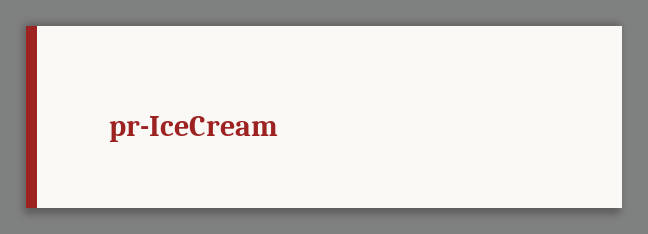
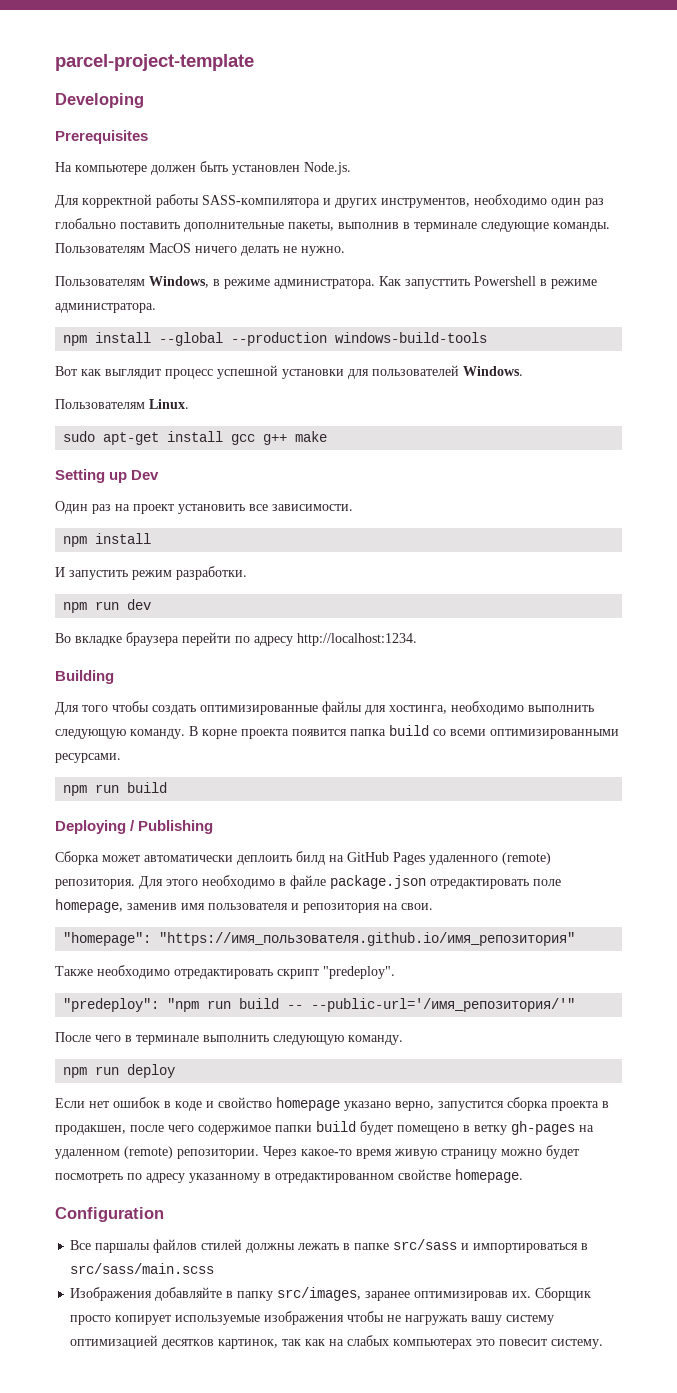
[109,116,278,142] pr-IceCream -> [55,54,254,71] [55,93,144,108] [55,130,148,144] [55,161,351,175] [55,194,604,208] [55,218,610,232] [55,243,345,256] [55,276,597,289] [55,303,156,313] [63,332,488,346] [55,365,523,379] [55,399,189,409] [63,431,328,445] [55,469,160,483] [55,501,353,514] [63,533,152,547] [55,566,247,580] [63,599,152,613] [55,632,417,646] [55,670,114,684] [55,701,594,715] [55,725,619,739] [55,753,121,763] [63,782,168,796] [55,820,214,834] [55,851,551,865] [55,875,561,889] [55,899,433,913] [63,932,576,946] [55,965,395,979] [63,998,576,1012] [55,1032,403,1045] [63,1064,176,1078] [55,1097,609,1111] [55,1121,594,1135] [55,1145,579,1159] [55,1169,523,1183] [55,1207,164,1222] [70,1239,589,1253] [70,1263,215,1274] [70,1287,592,1301] [70,1311,555,1325] [70,1335,604,1349] parcel-project-template // Developing // Prerequisites // На компьютере должен быть установлен Node.js. // Для корректной работы SASS-компилятора и других инструментов, необходимо один раз глобально поставить дополнительные пакеты, выполнив в терминале следующие команды. Пользователям MacOS ничего делать не нужно. // Пользователям Windows, в режиме администратора. Как запусттить Powershell в режиме администратора. // npm install --global --production windows-build-tools // Вот как выглядит процесс успешной установки для пользователей Windows. // Пользователям Linux. // sudo apt-get install gcc g++ make // Setting up Dev // Один раз на проект установить все зависимости. // npm install // И запустить режим разработки. // npm run dev // Во вкладке браузера перейти по адресу http://localhost:1234. // Building // Для того чтобы создать оптимизированные файлы для хостинга, необходимо выполнить следующую команду. В корне проекта появится папка build со всеми оптимизированными ресурсами. // npm run build // Deploying / Publishing // Сборка может автоматически деплоить билд на GitHub Pages удаленного (remote) репозитория. Для этого необходимо в файле package.json отредактировать поле homepage, заменив имя пользователя и репозитория на свои. // "homepage": "https://имя_пользователя.github.io/имя_репозитория" // Также необходимо отредактировать скрипт "predeploy". // "predeploy": "npm run build -- --public-url='/имя_репозитория/'" // После чего в терминале выполнить следующую команду. // npm run deploy // Если нет ошибок в коде и свойство homepage указано верно, запустится сборка проекта в продакшен, после чего содержимое папки build будет помещено в ветку gh-pages на удаленном (remote) репозитории. Через какое-то время живую страницу можно будет посмотреть по адресу указанному в отредактированном свойстве homepage. // Configuration // Все паршалы файлов стилей должны лежать в папке src/sass и импортироваться в src/sass/main.scss // Изображения добавляйте в папку src/images, заранее оптимизировав их. Сборщик просто копирует используемые изображения чтобы не нагружать вашу систему оптимизацией десятков картинок, так как на слабых компьютерах это повесит систему.

